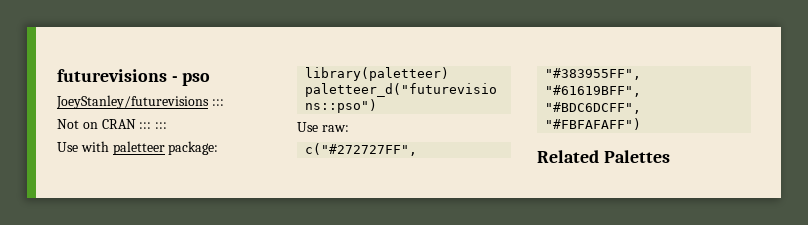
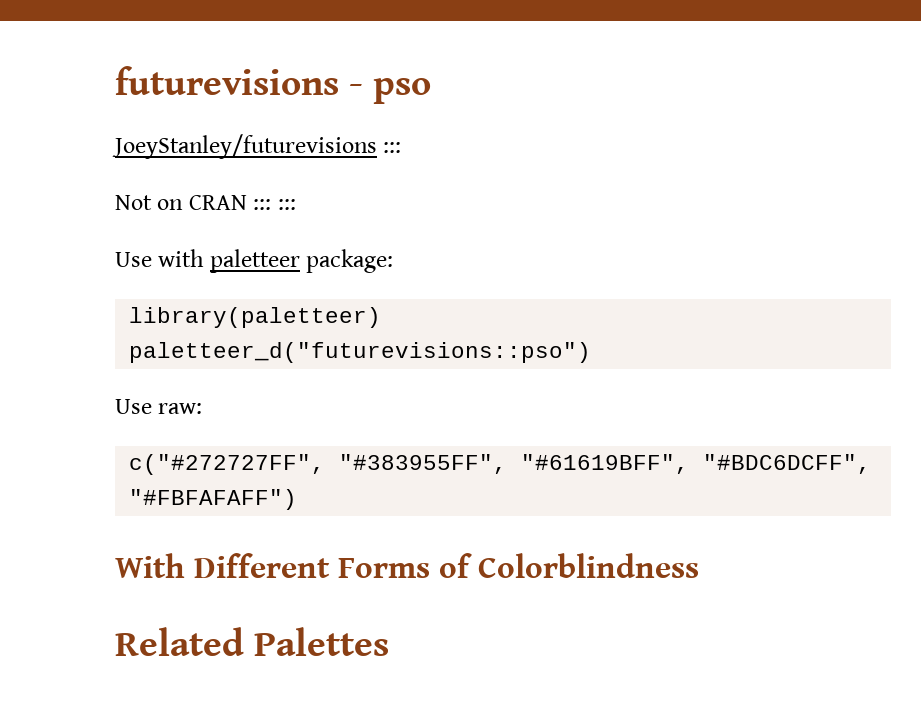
(642, 124) none -> [115,553,699,578] // With Different Forms of Colorblindness

